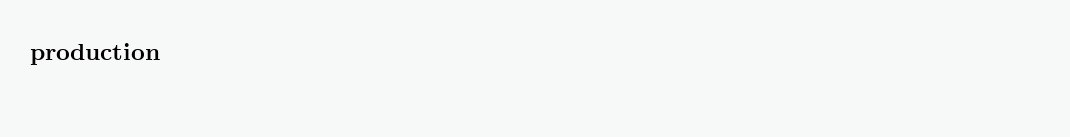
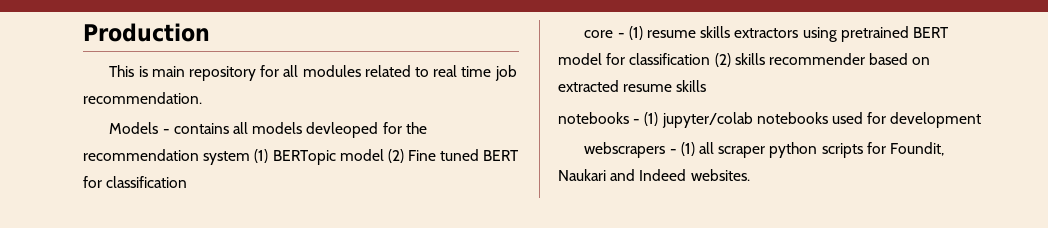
[30,43,160,65] production -> [83,23,210,42] [109,65,517,81] [83,92,202,104] [109,122,427,138] [83,149,520,165] [83,176,188,188] [584,26,949,42] [558,53,931,67] [558,80,707,92] [558,112,982,128] [584,142,944,158] [558,169,750,181] Production // This is main repository for all modules related to real time job recommendation. // Models - contains all models devleoped for the recommendation system (1) BERTopic model (2) Fine tuned BERT for classification // core - (1) resume skills extractors using pretrained BERT model for classification (2) skills recommender based on extracted resume skills // notebooks - (1) jupyter/colab notebooks used for development // webscrapers - (1) all scraper python scripts for Foundit, Naukari and Indeed websites.

